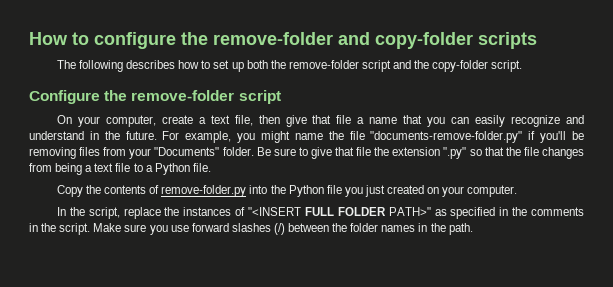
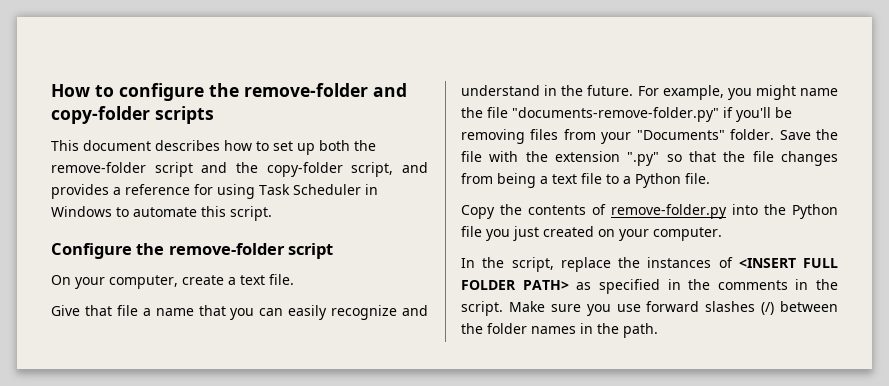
[56,60,123,72] The following -> [51,140,151,151] This document
(489, 66) none -> [351,162,428,177] [51,184,378,199] [51,206,226,217] script, and provides a reference for using Task Scheduler in Windows to automate this
[234,115,307,127] file, then give -> [269,274,294,285] [51,305,80,316] file. // Give
[256,147,372,159] Be sure to give that file -> [779,129,838,140] [461,151,519,162] Save the file with
[248,207,302,216] "<INSERT -> [738,258,796,268] <INSERT
[388,207,431,216] PATH>" -> [522,280,569,290] PATH>

